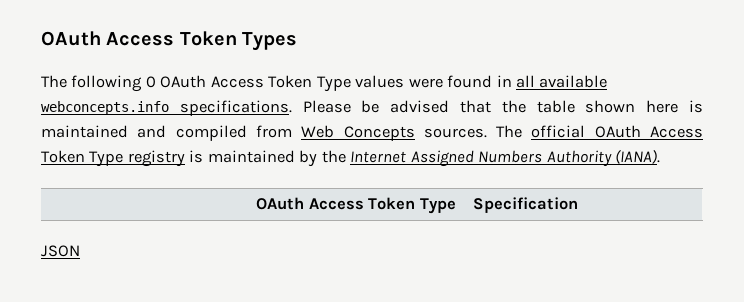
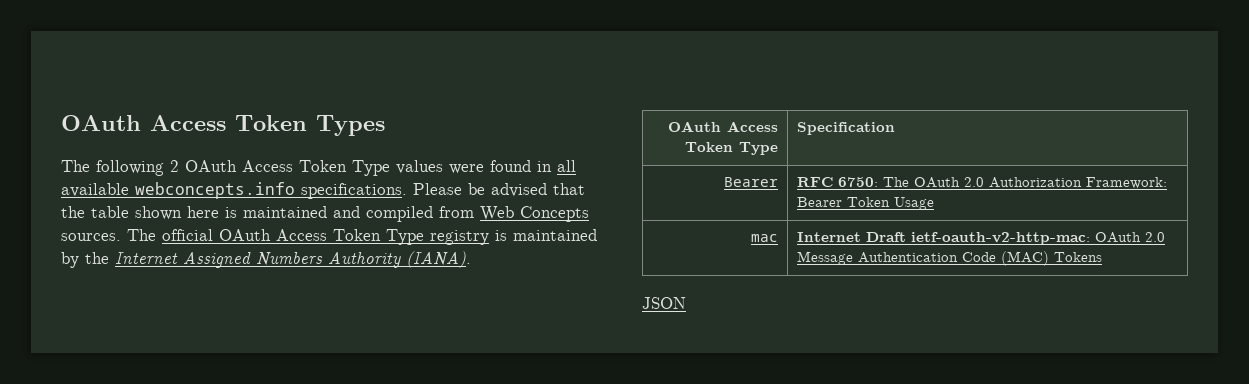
[145,76,156,88] 0 -> [170,160,179,172] 2
(579, 205) none -> [723,177,778,187] [797,177,1168,189] [797,197,935,210] [750,234,778,242] [797,232,1166,245] [797,251,1103,266] // Bearer | RFC 6750: The OAuth 2.0 Authorization Framework: Bearer Token Usage // mac | Internet Draft ietf-oauth-v2-http-mac: OAuth 2.0 Message Authentication Code (MAC) Tokens

